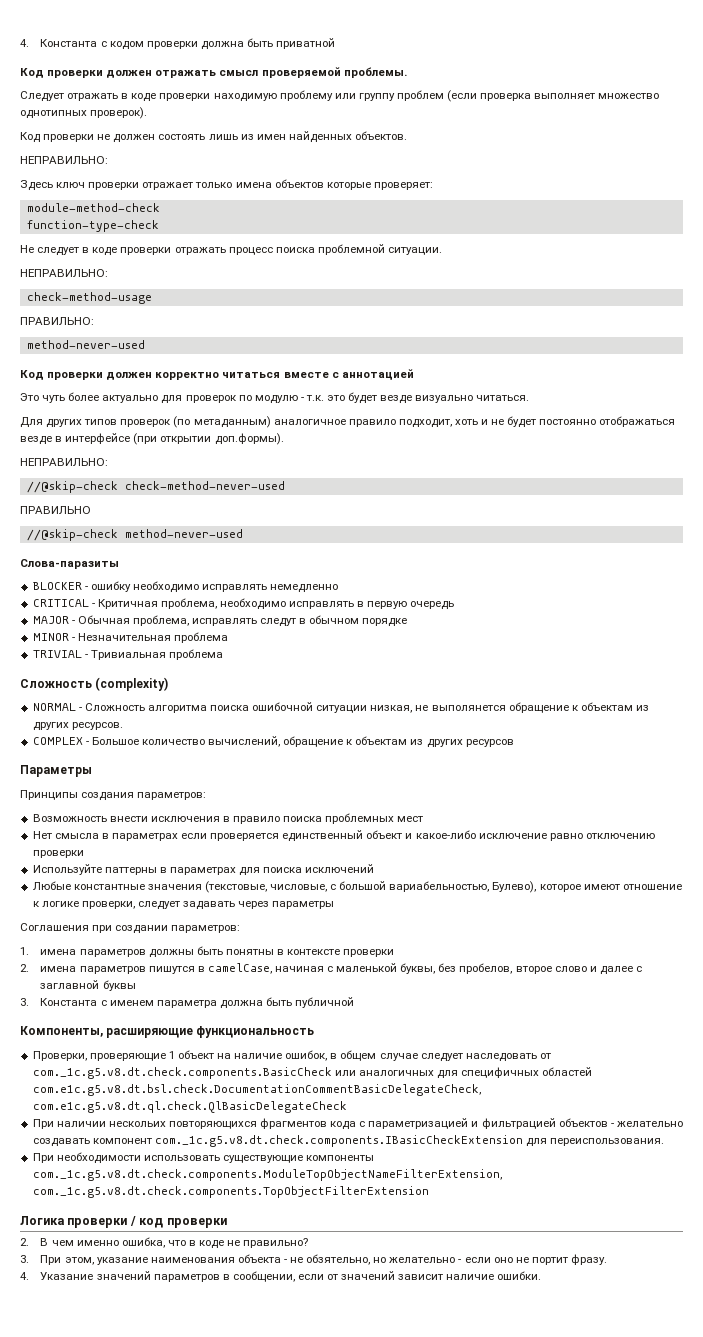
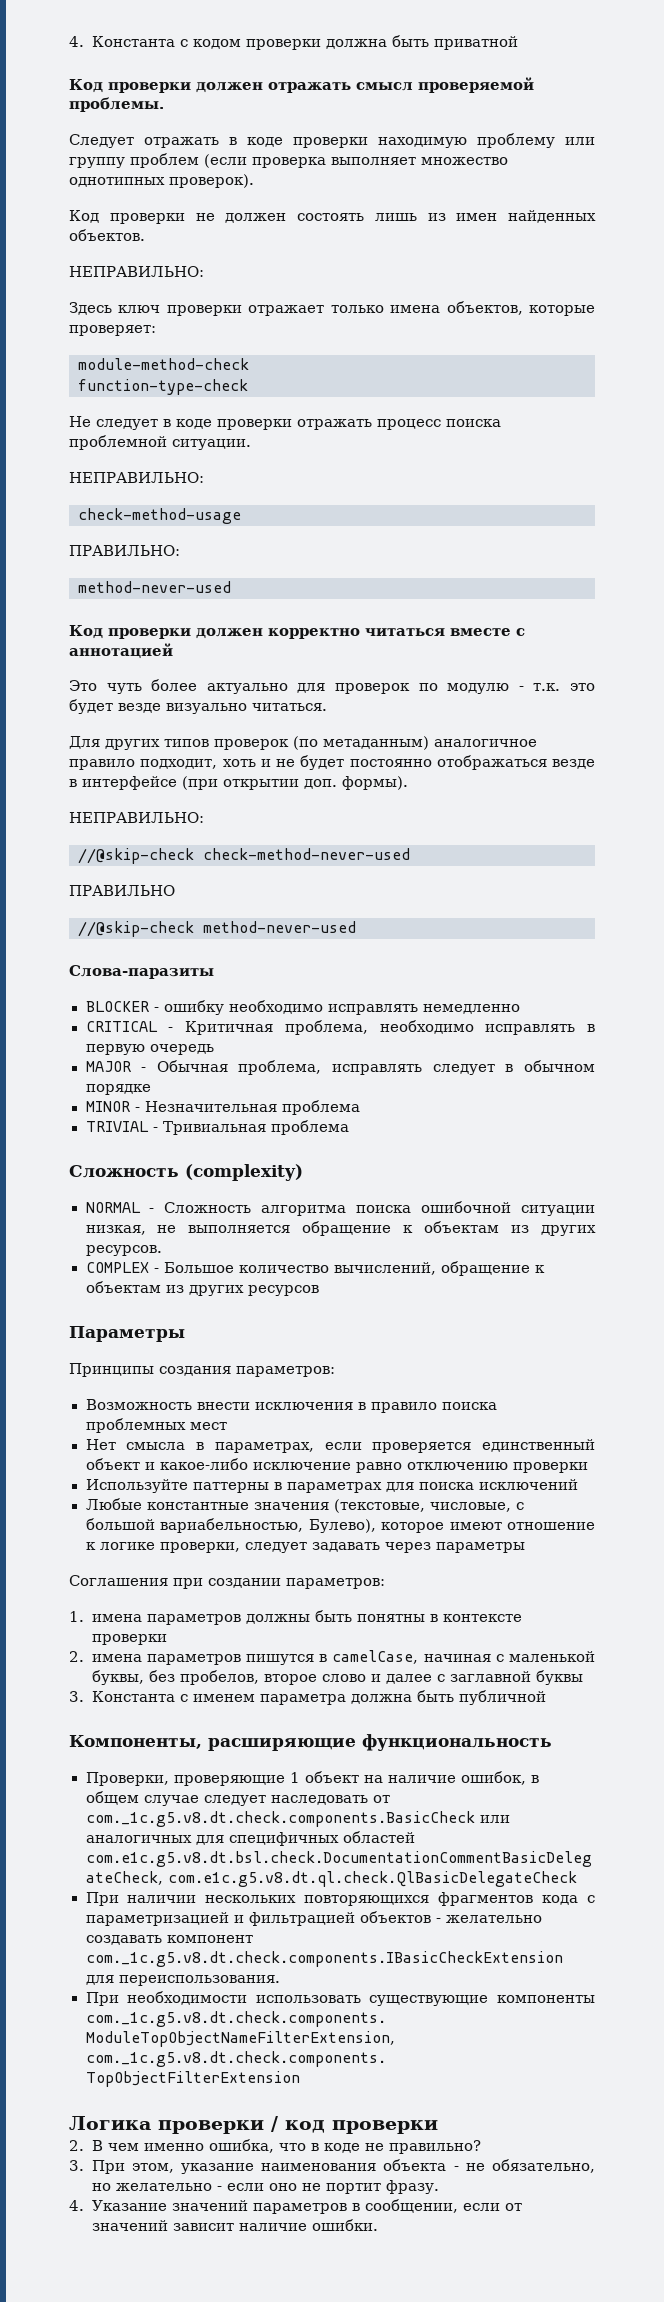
[274,179,324,188] объектов -> [446,301,523,315] объектов,
[214,433,284,445] доп.формы). -> [304,776,408,790] доп. формы).
[260,618,297,627] следут -> [432,1064,495,1075] следует
[431,705,506,711] выполянется -> [188,1225,291,1233] выполняется
[111,833,178,841] параметрах -> [214,1442,314,1453] параметрах,
[108,1121,166,1127] нескольих -> [205,1895,297,1903] нескольких
[306,1254,371,1265] обзятельно, -> [492,2159,595,2173] обязательно,

